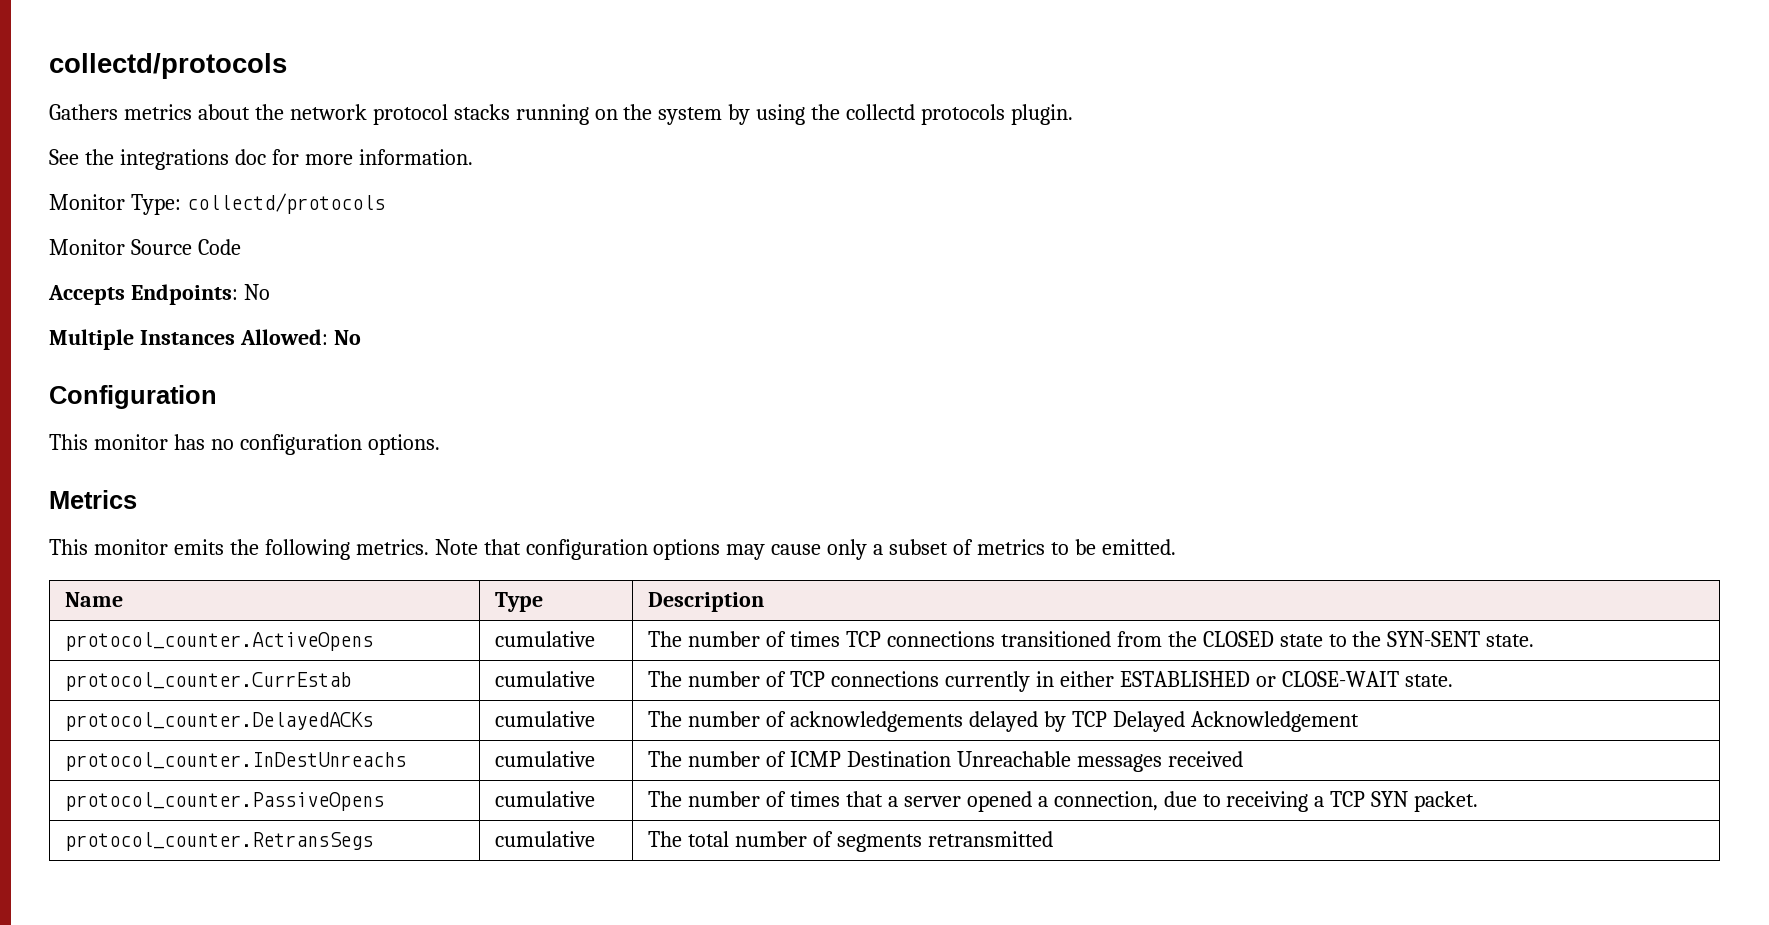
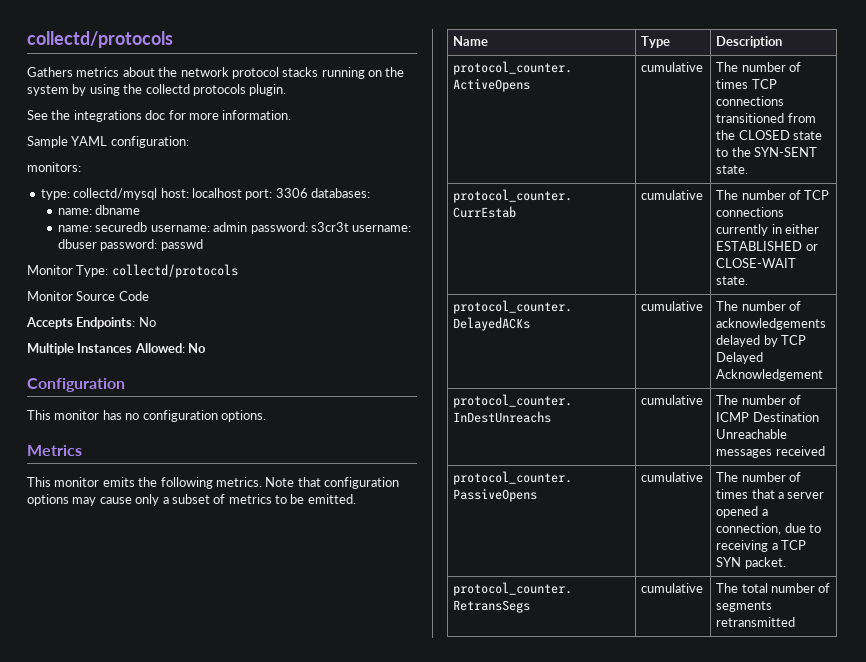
(473, 157) none -> [27,136,189,148] [27,162,81,172] [40,188,370,200] [58,205,141,215] [58,222,412,234] [58,239,203,251] // Sample YAML configuration: // monitors: // type: collectd/mysql host: localhost port: 3306 databases: // name: dbname // name: securedb username: admin password: s3cr3t username: dbuser password: passwd

